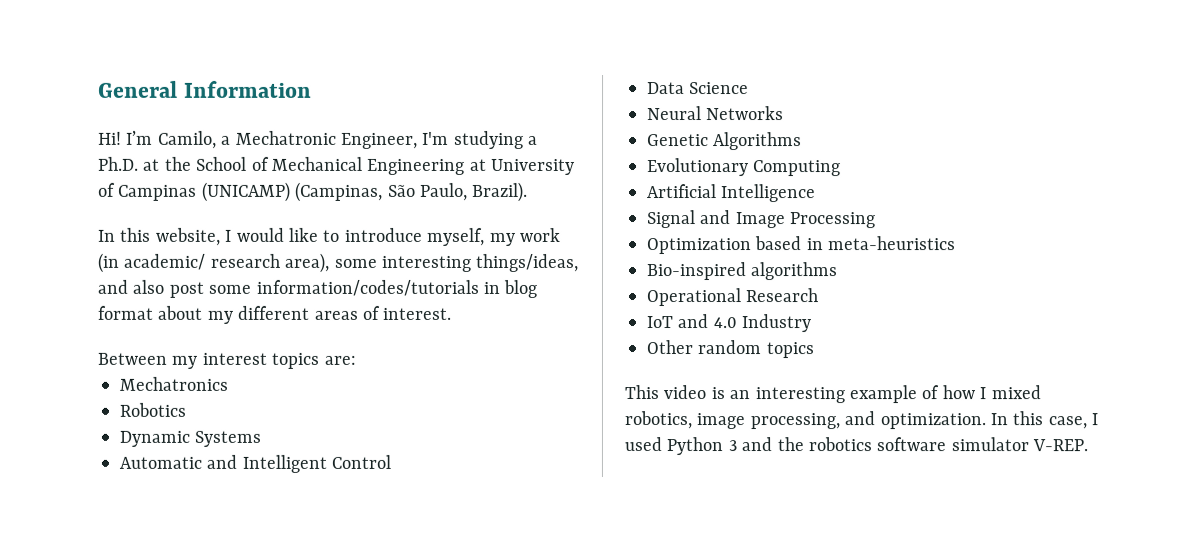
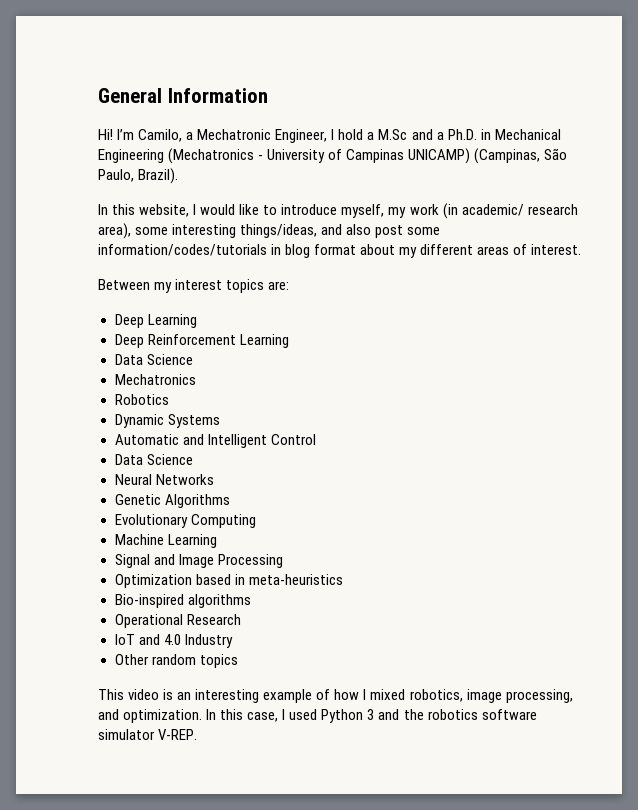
[422,130,539,149] [98,156,487,175] I'm studying a Ph.D. at the School of Mechanical Engineering at -> [331,129,561,140] [98,148,264,164] I hold a M.Sc and a Ph.D. in Mechanical Engineering (Mechatronics -
[201,181,291,202] (UNICAMP) -> [408,148,471,164] UNICAMP)
(356, 360) none -> [114,314,197,328] [114,334,289,348] [114,354,193,365] // Deep Learning // Deep Reinforcement Learning // Data Science
[647,184,817,203] Artificial Intelligence -> [114,534,217,548] Machine Learning

